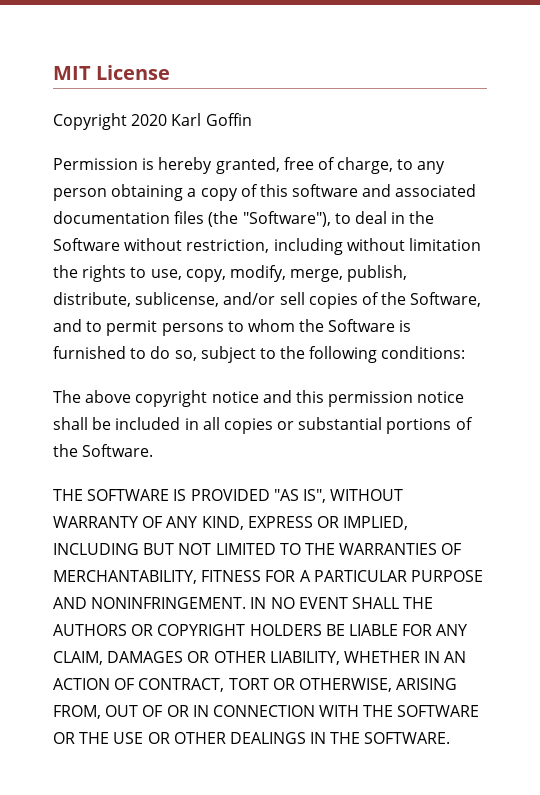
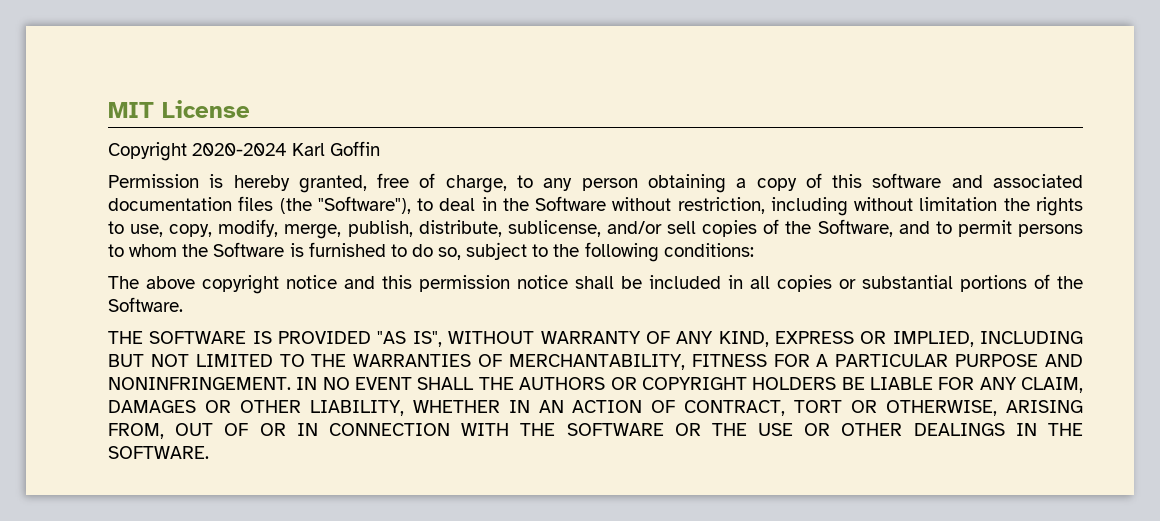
[131,114,168,126] 2020 -> [192,143,288,156] 2020-2024

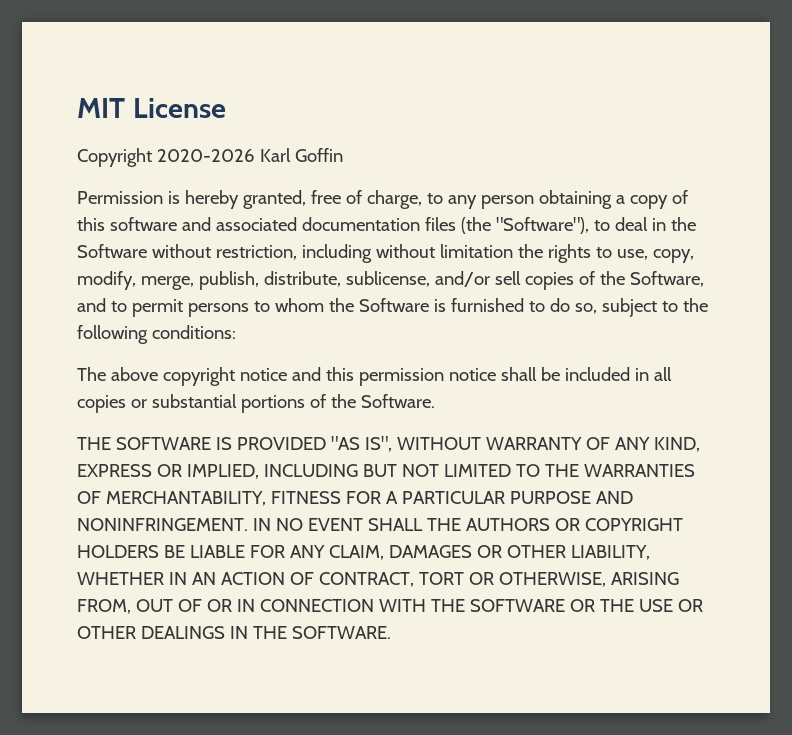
[192,143,288,156] 2020-2024 -> [156,149,255,162] 2020-2026

